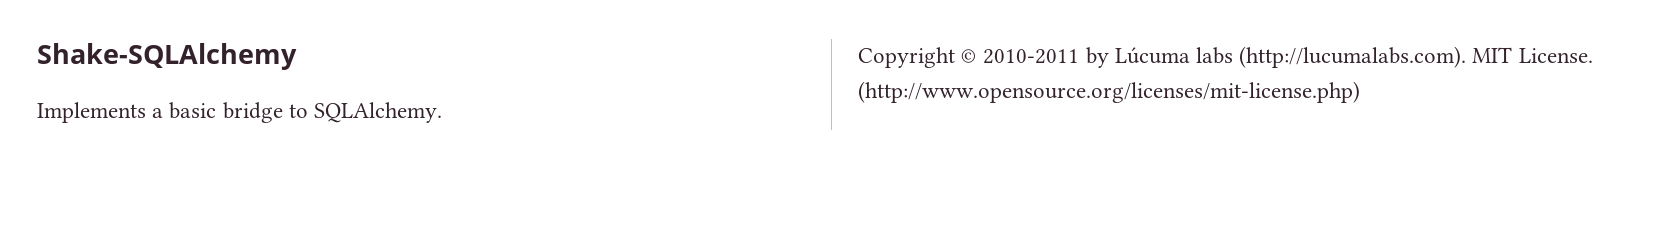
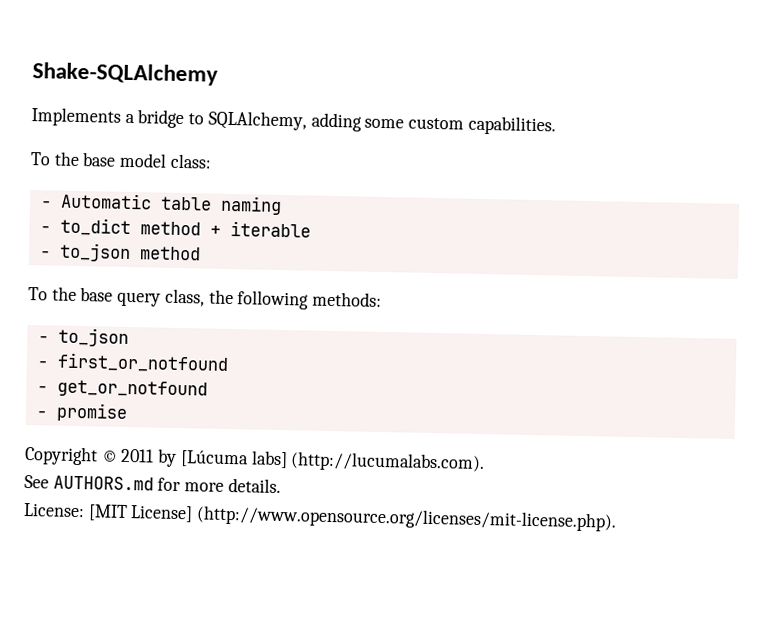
[169,102,217,119] basic -> (135, 118) none
[314,102,443,123] [858,46,1593,68] [858,81,1360,103] SQLAlchemy. // Copyright © 2010-2011 by Lúcuma labs (http://lucumalabs.com). MIT License. (http://www.opensource.org/licenses/mit-license.php) -> [207,110,556,136] [30,151,212,169] [39,192,282,215] [39,217,311,238] [39,242,201,263] [28,286,383,310] [37,327,129,347] [36,352,229,373] [36,379,208,399] [35,402,128,422] [24,445,486,474] [24,474,281,494] [23,502,618,532] SQLAlchemy, adding some custom capabilities. // To the base model class: // - Automatic table naming // - to_dict method + iterable // - to_json method // To the base query class, the following methods: // - to_json // - first_or_notfound // - get_or_notfound // - promise // Copyright © 2011 by [Lúcuma labs] (http://lucumalabs.com). // See AUTHORS.md for more details. // License: [MIT License] (http://www.opensource.org/licenses/mit-license.php).

